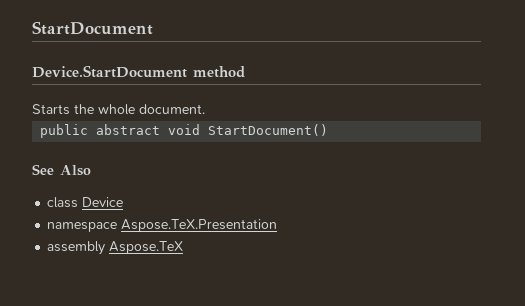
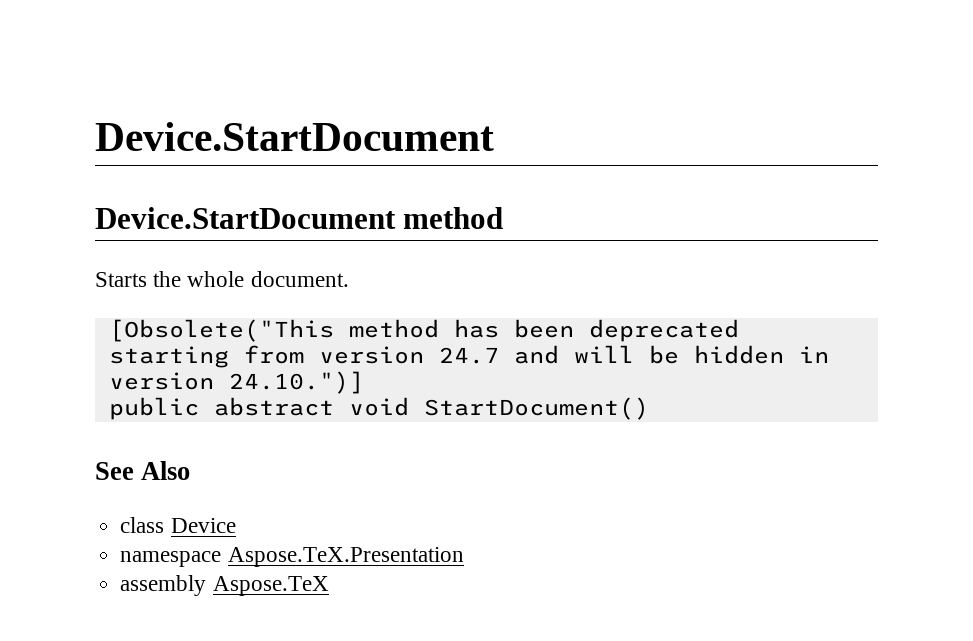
[32,21,153,35] StartDocument -> [95,122,494,151] Device.StartDocument
(205, 109) none -> [108,319,739,342] [108,345,829,368] [108,371,364,394] // [Obsolete("This method has been deprecated starting from version 24.7 and will be hidden in version 24.10.")]

